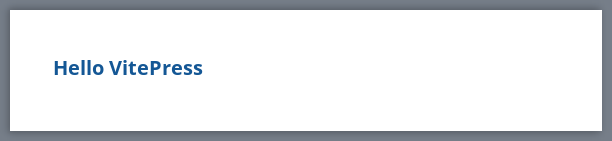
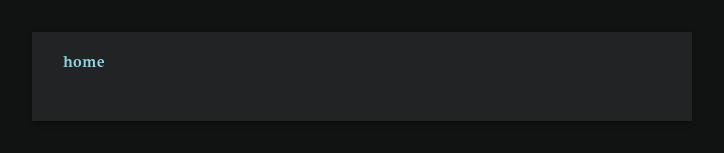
[53,60,204,75] Hello VitePress -> [63,56,105,67] home

